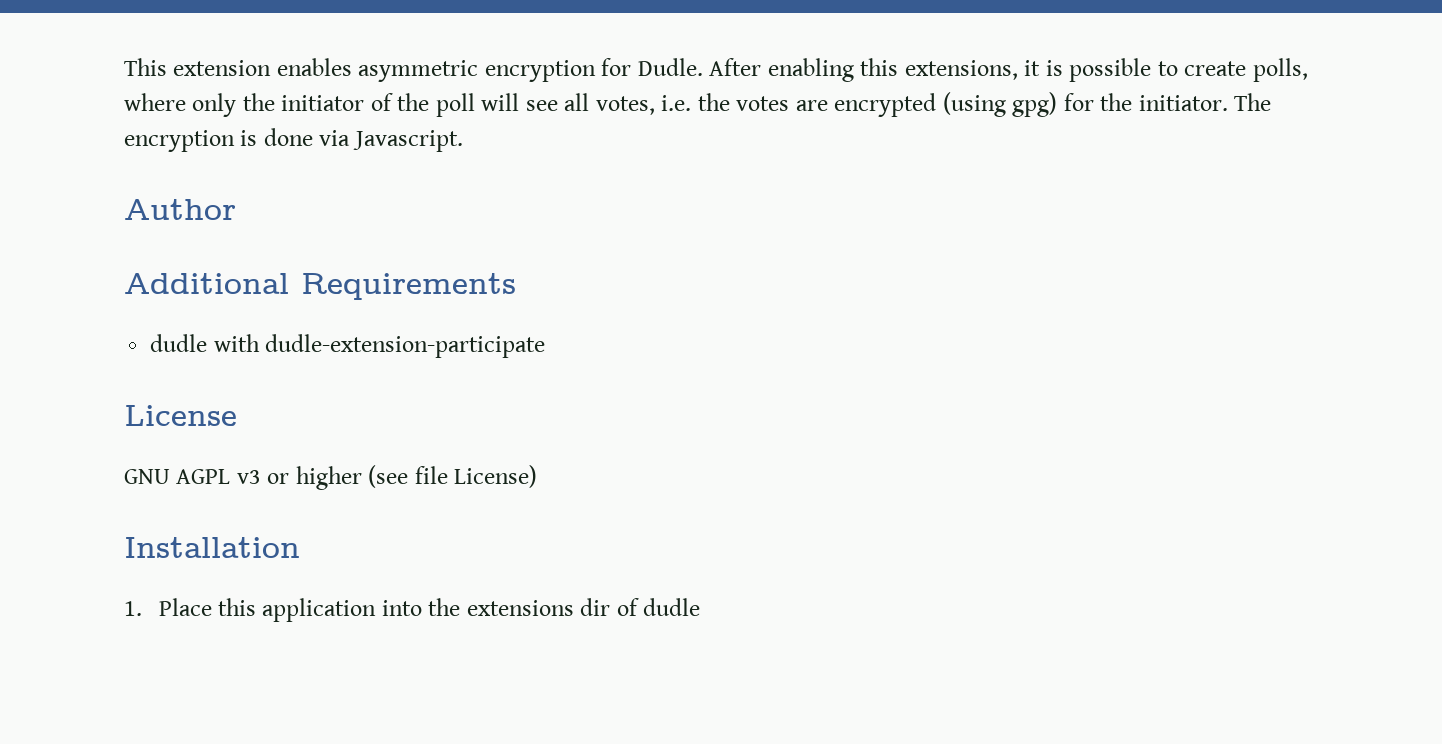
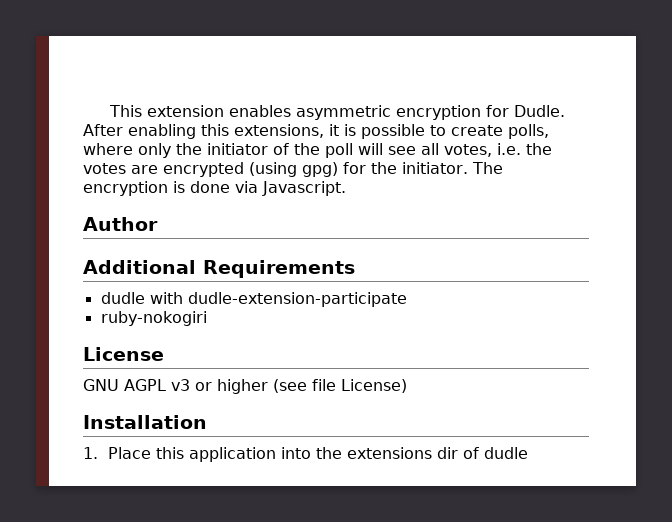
(546, 346) none -> [100,311,207,326] // ruby-nokogiri

